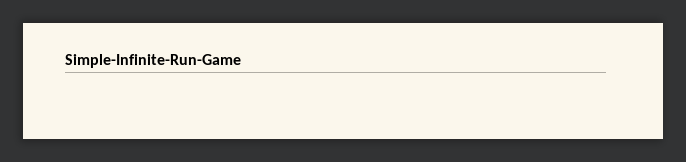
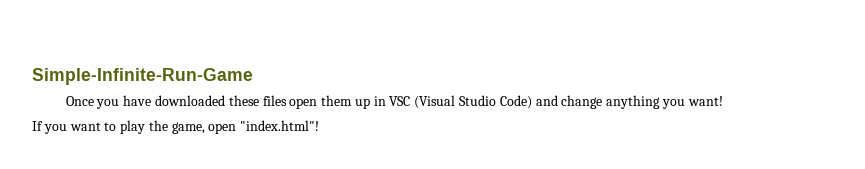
(241, 61) none -> [65,95,723,109] [32,120,320,134] // Once you have downloaded these files open them up in VSC (Visual Studio Code) and change anything you want! // If you want to play the game, open "index.html"!

